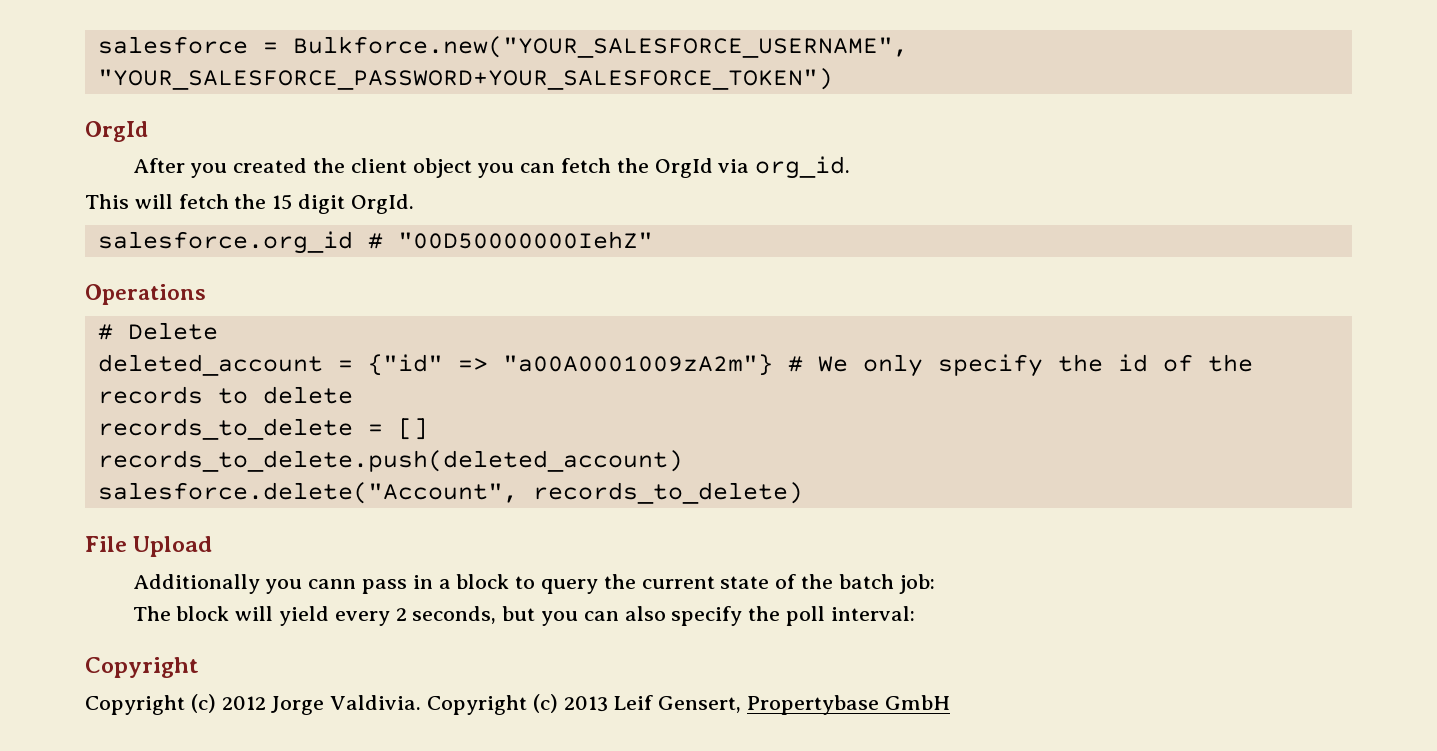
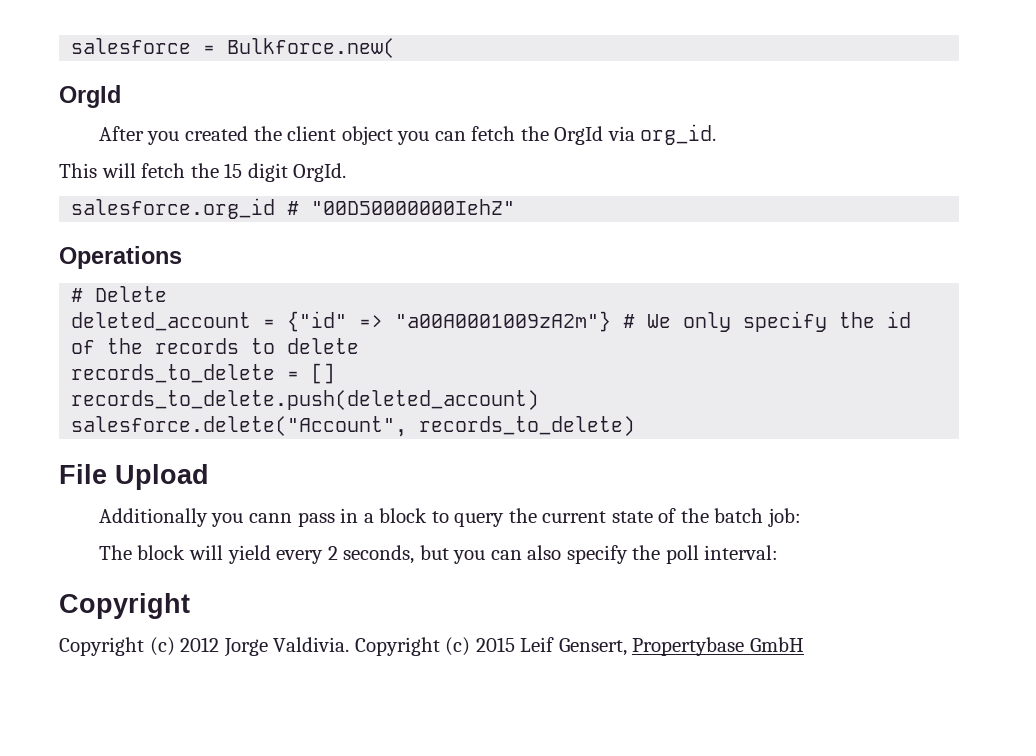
[292,36,908,58] [97,68,833,90] Bulkforce.new("YOUR_SALESFORCE_USERNAME", "YOUR_SALESFORCE_PASSWORD+YOUR_SALESFORCE_TOKEN") -> [227,38,396,58] Bulkforce.new(
[563,696,608,712] 2013 -> [475,637,515,652] 2015

